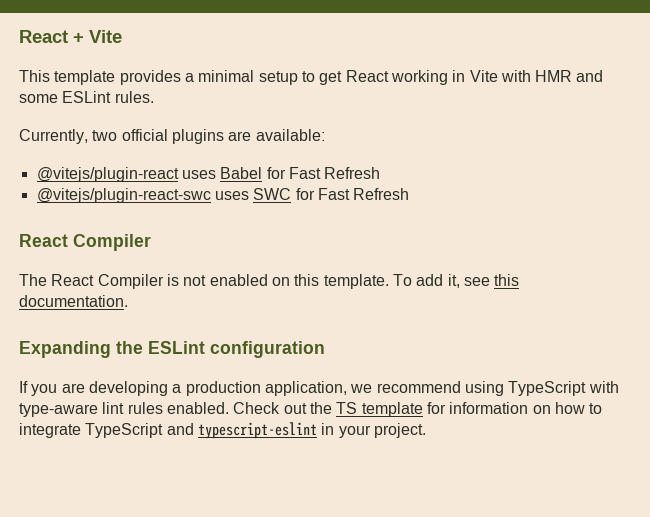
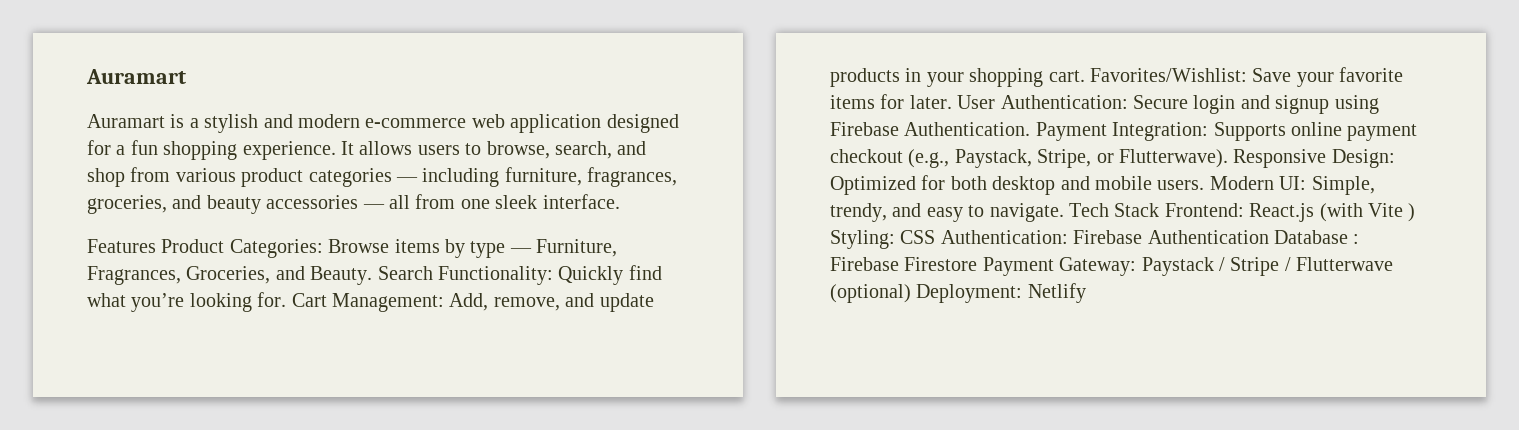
[19,30,122,43] [19,70,604,85] [19,91,154,103] [19,129,325,144] [36,167,381,182] [36,188,410,203] [19,234,151,251] [19,274,520,289] [19,295,128,307] [19,341,325,358] [19,381,619,396] [19,402,603,417] [19,422,426,439] React + Vite // This template provides a minimal setup to get React working in Vite with HMR and some ESLint rules. // Currently, two official plugins are available: // @vitejs/plugin-react uses Babel for Fast Refresh // @vitejs/plugin-react-swc uses SWC for Fast Refresh // React Compiler // The React Compiler is not enabled on this template. To add it, see this documentation. // Expanding the ESLint configuration // If you are developing a production application, we recommend using TypeScript with type-aware lint rules enabled. Check out the TS template for information on how to integrate TypeScript and typescript-eslint in your project. -> [86,69,186,84] [87,114,679,133] [87,140,647,160] [87,167,678,187] [87,194,620,214] [87,239,618,258] [87,265,662,285] [87,292,654,312] [830,67,1404,87] [830,94,1379,114] [830,122,1418,141] [830,149,1395,168] [830,175,1375,195] [830,203,1416,222] [830,230,1360,249] [830,257,1394,276] [830,283,1086,303] Auramart // Auramart is a stylish and modern e-commerce web application designed for a fun shopping experience. It allows users to browse, search, and shop from various product categories — including furniture, fragrances, groceries, and beauty accessories — all from one sleek interface. // Features Product Categories: Browse items by type — Furniture, Fragrances, Groceries, and Beauty. Search Functionality: Quickly find what you’re looking for. Cart Management: Add, remove, and update products in your shopping cart. Favorites/Wishlist: Save your favorite items for later. User Authentication: Secure login and signup using Firebase Authentication. Payment Integration: Supports online payment checkout (e.g., Paystack, Stripe, or Flutterwave). Responsive Design: Optimized for both desktop and mobile users. Modern UI: Simple, trendy, and easy to navigate. Tech Stack Frontend: React.js (with Vite ) Styling: CSS Authentication: Firebase Authentication Database : Firebase Firestore Payment Gateway: Paystack / Stripe / Flutterwave (optional) Deployment: Netlify

